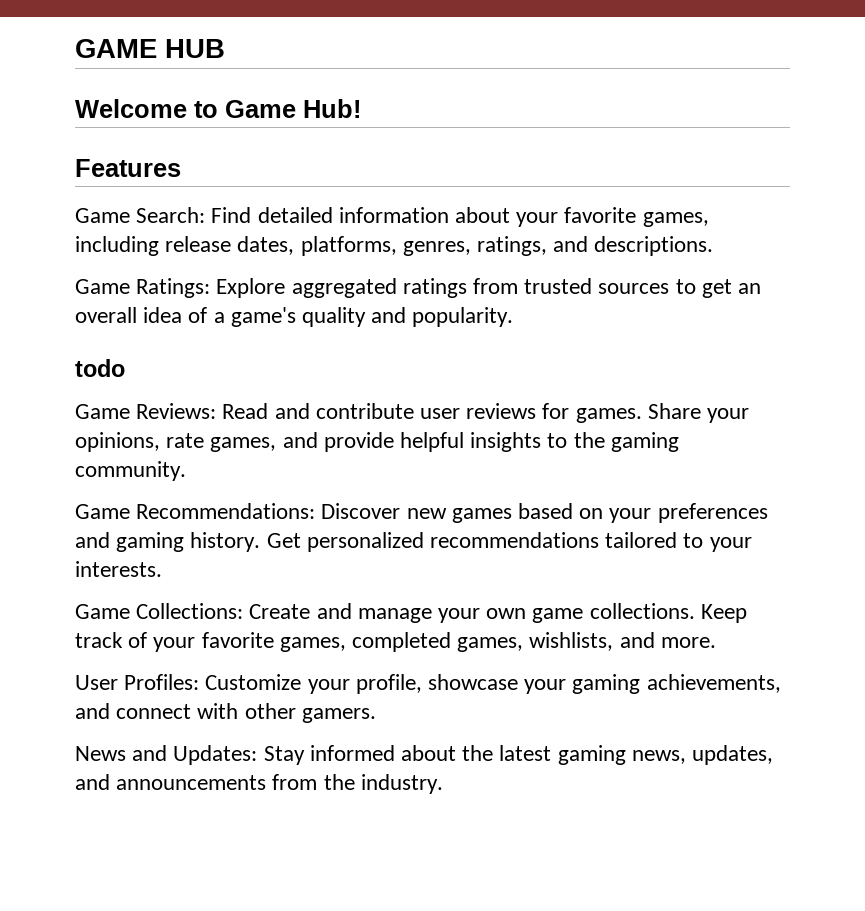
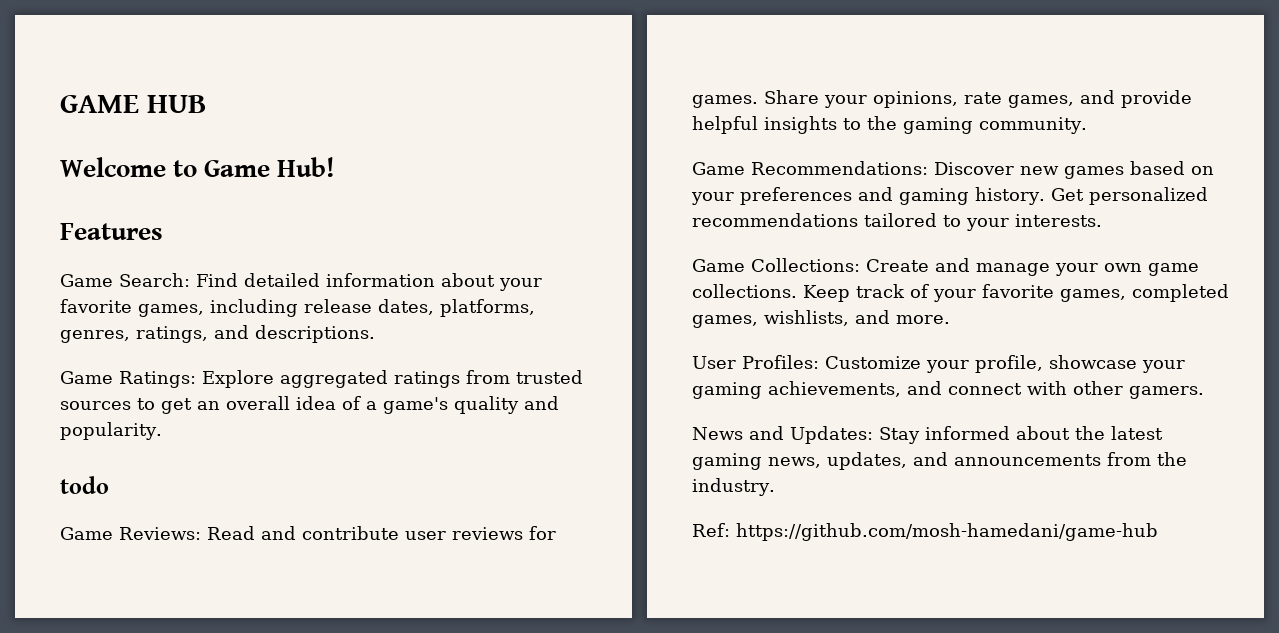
(443, 784) none -> [692,523,1158,541] // Ref: https://github.com/mosh-hamedani/game-hub

